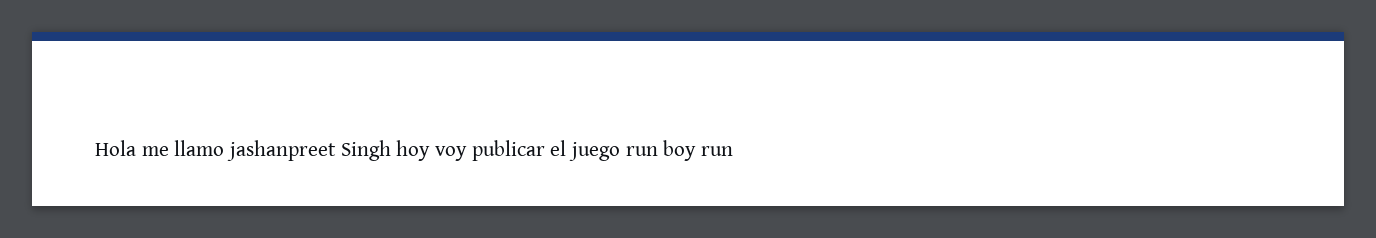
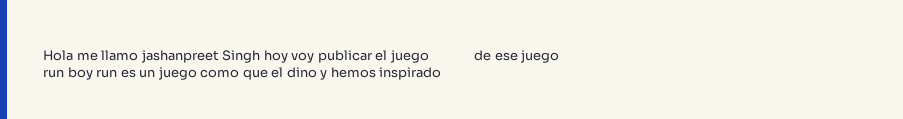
(734, 151) none -> [120,67,442,80] [474,50,560,63] es un juego como que el dino y hemos inspirado de ese juego

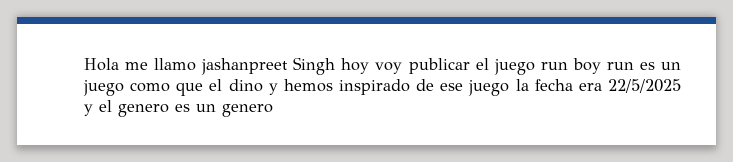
(560, 56) none -> [515,79,682,93] [84,100,273,117] la fecha era 22/5/2025 y el genero es un genero

